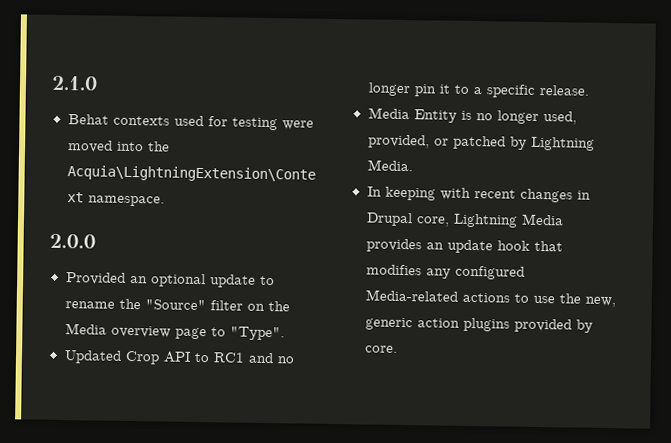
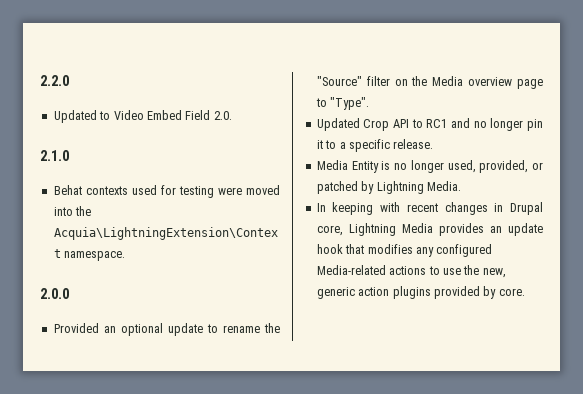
(51, 83) none -> [40,75,69,86] [53,110,232,123] 2.2.0 // Updated to Video Embed Field 2.0. //

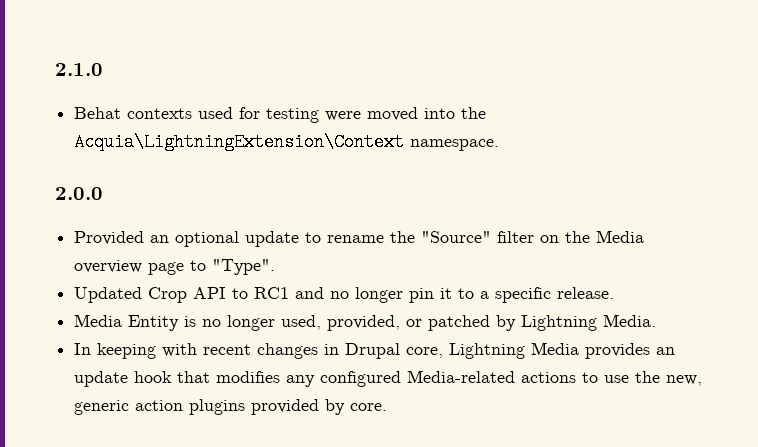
[40,75,69,86] [53,110,232,123] 2.2.0 // Updated to Video Embed Field 2.0. // -> (55, 69) none

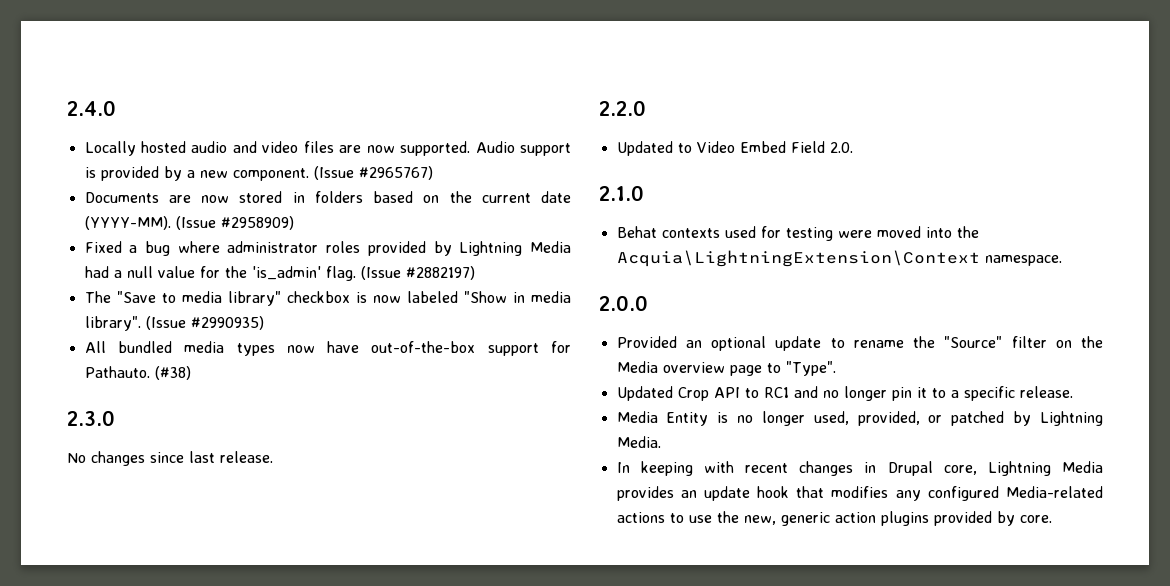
(55, 69) none -> [67,100,116,116] [84,141,571,156] [84,166,433,181] [84,191,571,203] [84,216,294,230] [84,241,571,256] [84,266,475,281] [84,291,572,306] [84,316,264,331] [84,341,571,356] [84,366,191,380] [67,410,115,426] [67,451,273,466] [599,100,646,116] [616,141,853,156] 2.4.0 // Locally hosted audio and video files are now supported. Audio support is provided by a new component. (Issue #2965767) // Documents are now stored in folders based on the current date (YYYY-MM). (Issue #2958909) // Fixed a bug where administrator roles provided by Lightning Media had a null value for the 'is_admin' flag. (Issue #2882197) // The "Save to media library" checkbox is now labeled "Show in media library". (Issue #2990935) // All bundled media types now have out-of-the-box support for Pathauto. (#38) // 2.3.0 // No changes since last release. // 2.2.0 // Updated to Video Embed Field 2.0. //

